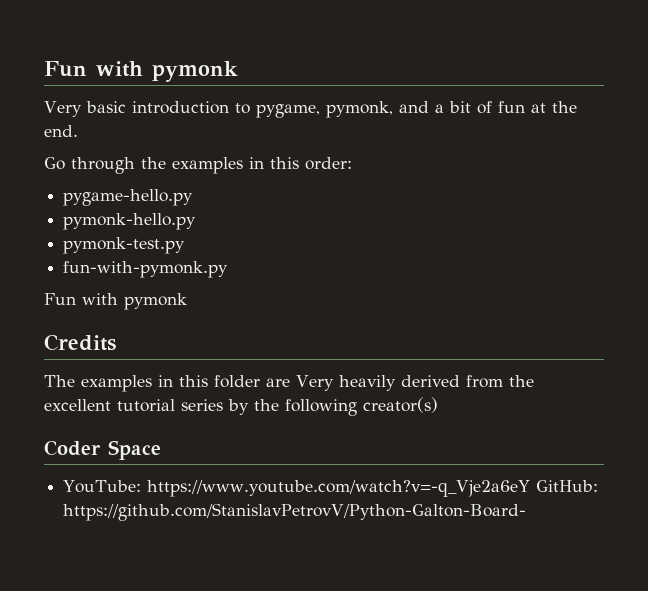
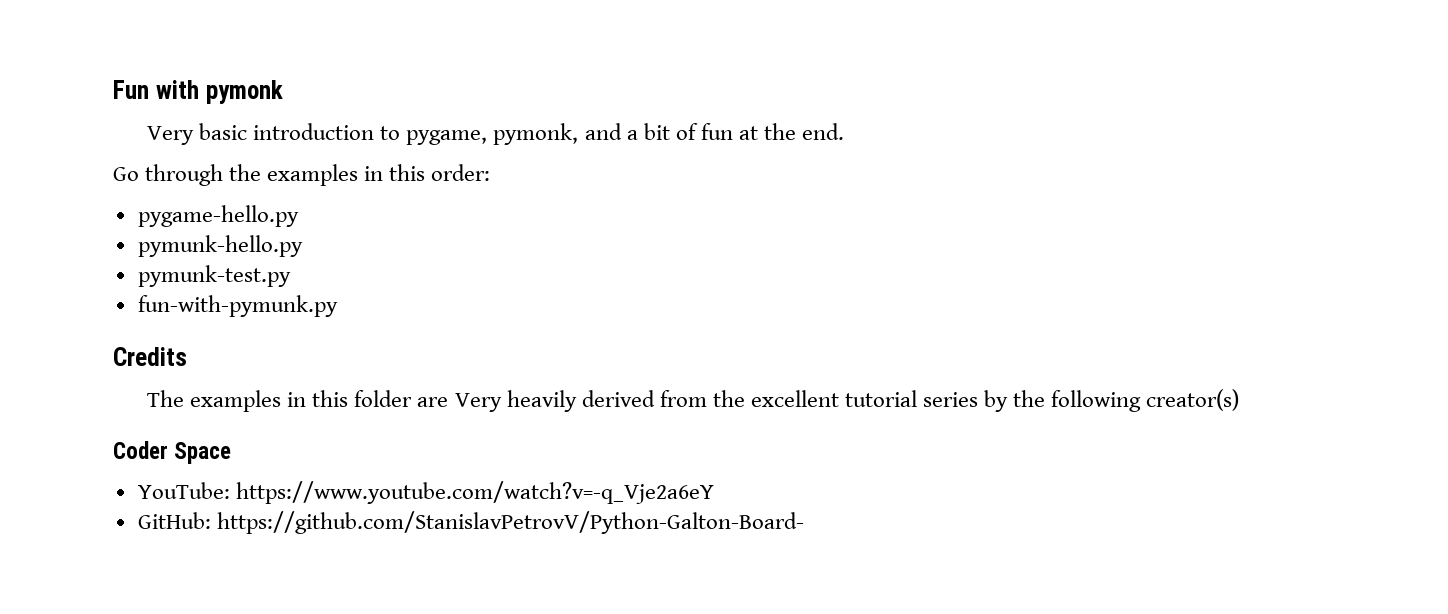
[63,213,197,230] [63,237,186,254] [63,261,229,278] [44,293,187,310] pymonk-hello.py // pymonk-test.py // fun-with-pymonk.py // Fun with pymonk -> [137,235,303,257] [137,265,291,287] [137,295,338,317] pymunk-hello.py // pymunk-test.py // fun-with-pymunk.py
(531, 488) none -> (714, 492) //

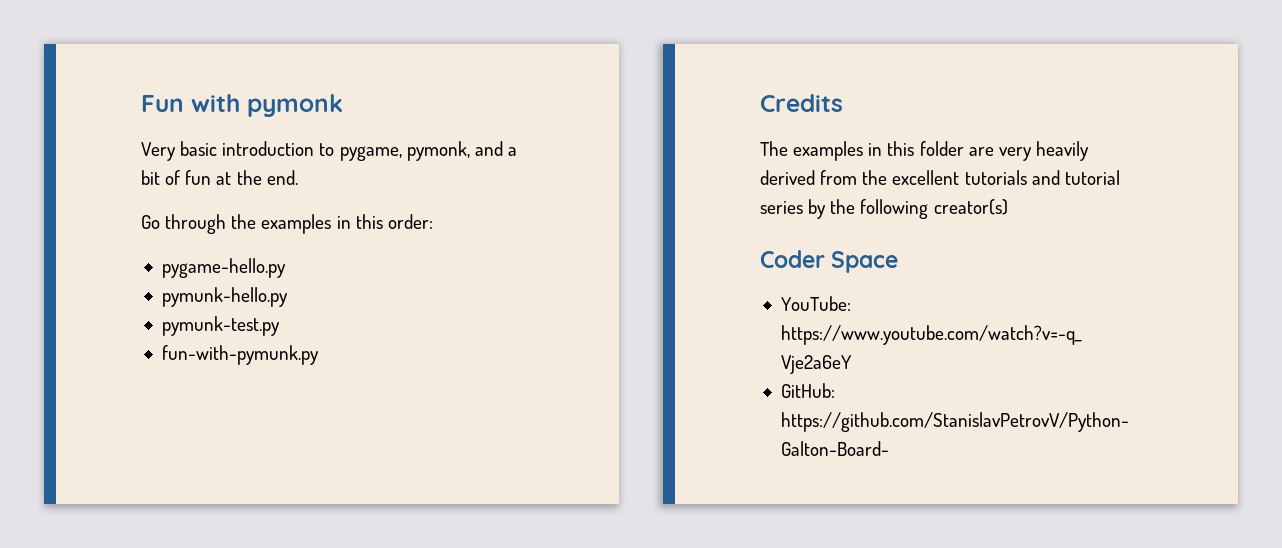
[454,393,502,412] Very -> [998,147,1032,161] very
(839, 398) none -> [964,170,1060,185] tutorials and

